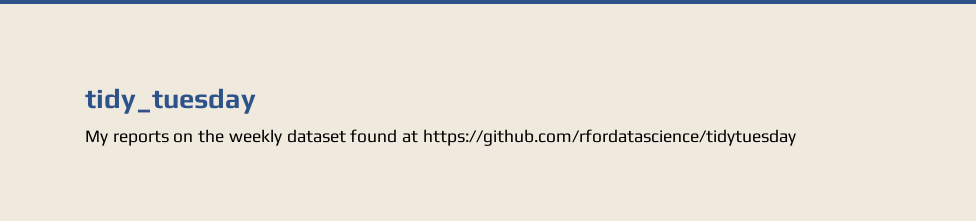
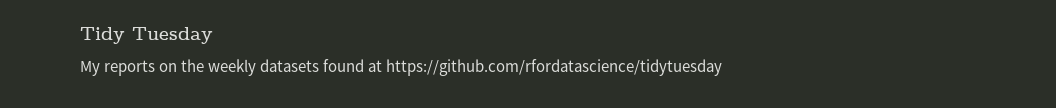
[85,88,256,114] tidy_tuesday -> [80,27,213,44] Tidy Tuesday
[286,129,346,143] dataset -> [260,59,320,72] datasets

